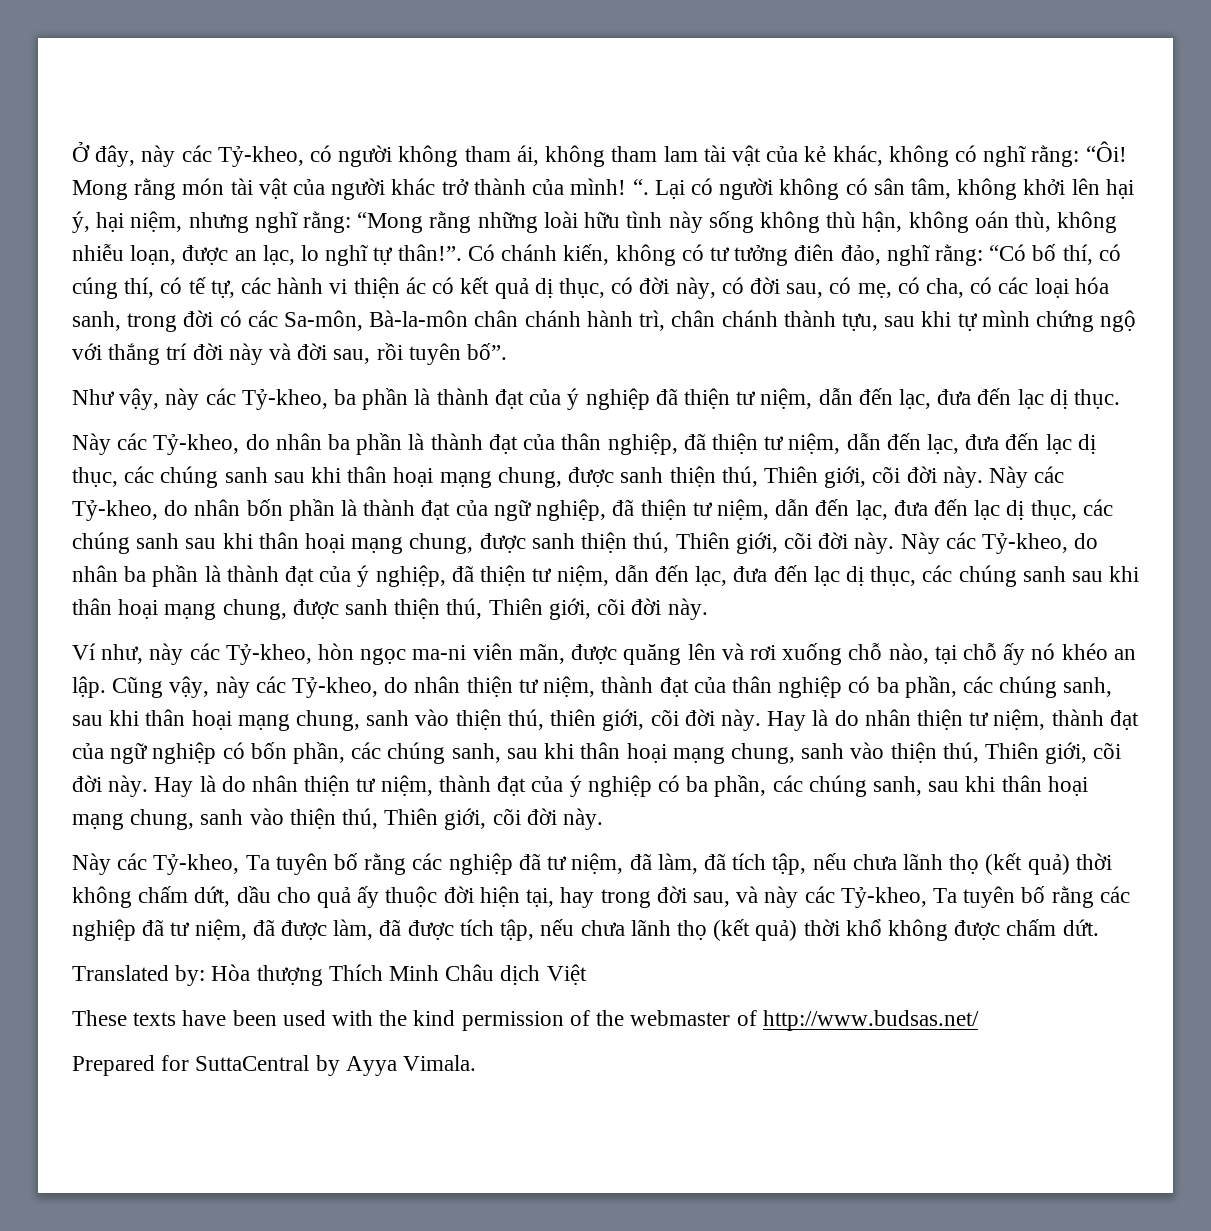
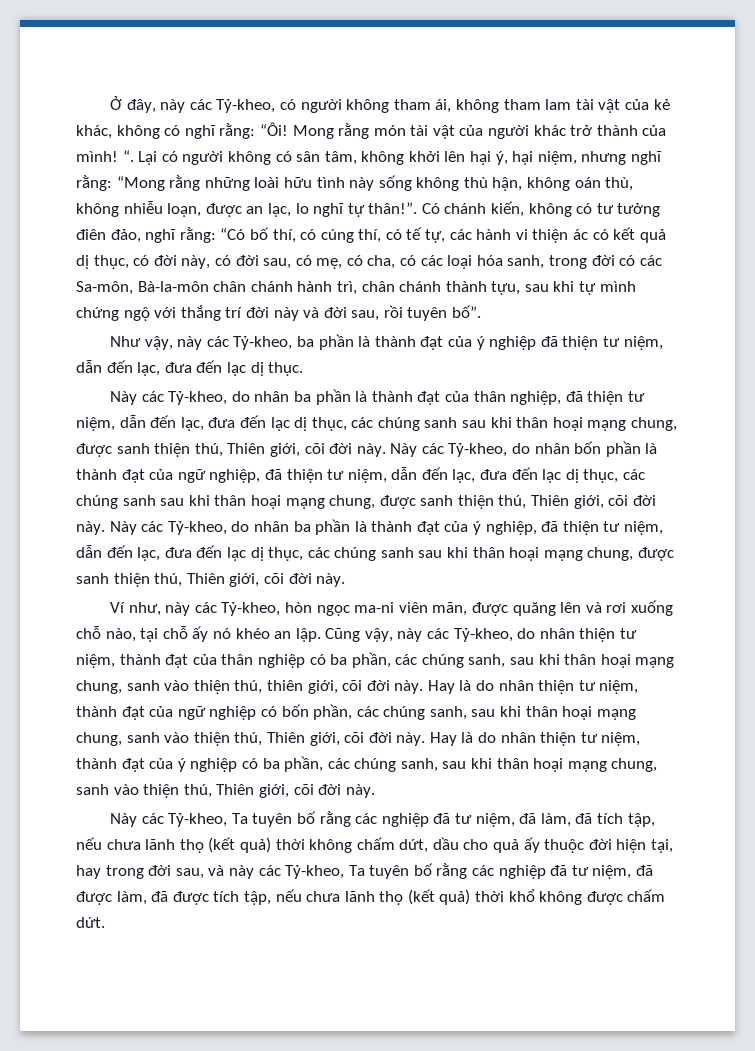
[72,964,587,986] [72,1010,979,1031] [72,1055,477,1076] // Translated by: Hòa thượng Thích Minh Châu dịch Việt // These texts have been used with the kind permission of the webmaster of http://www.budsas.net/ // Prepared for SuttaCentral by Ayya Vimala. -> (105, 922) none

